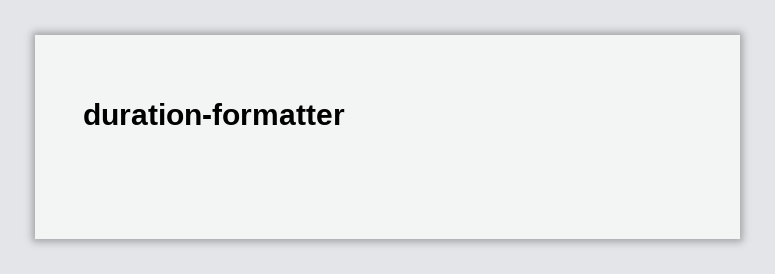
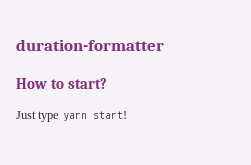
(345, 114) none -> [16,78,108,89] [16,111,127,122] // How to start? // Just type yarn start!

